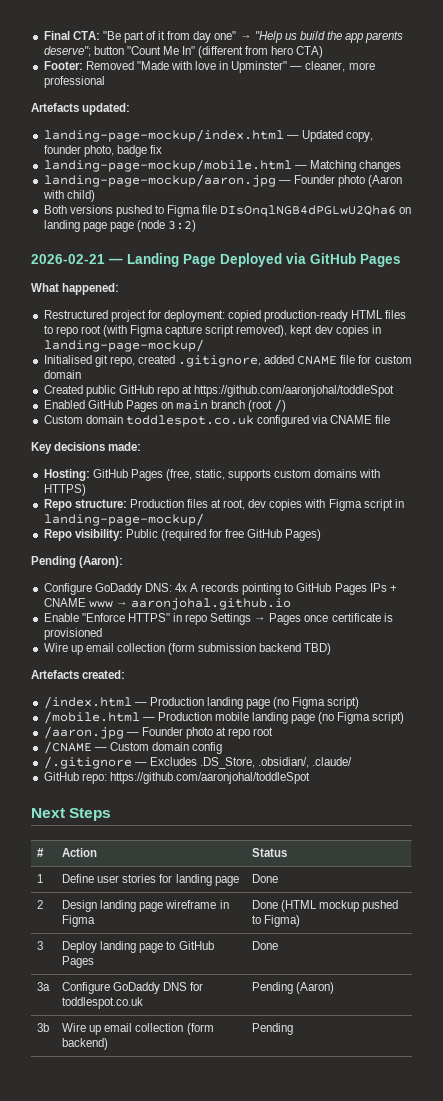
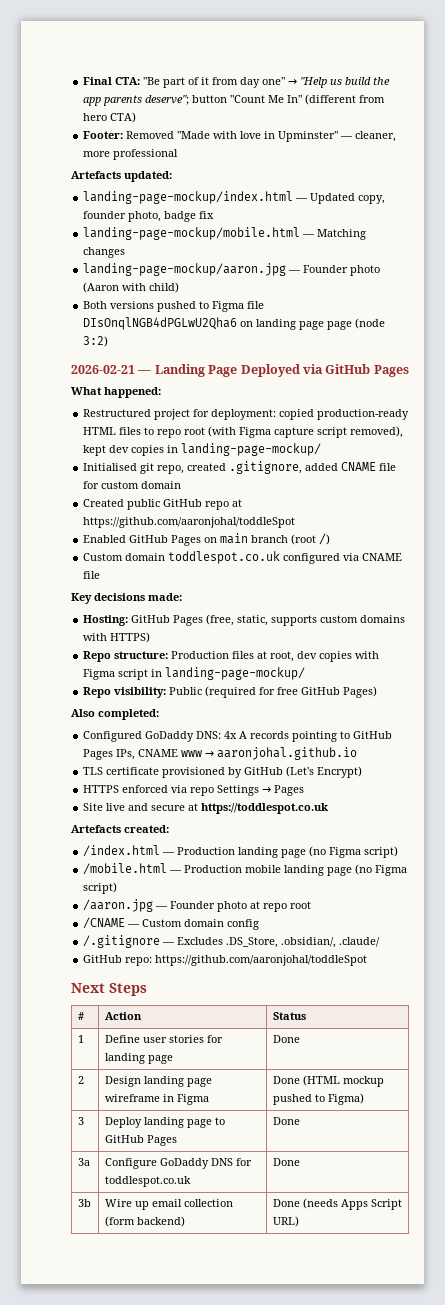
[31,556,124,568] [43,583,92,595] Pending (Aaron): // Configure -> [71,709,159,720] [83,731,143,742] Also completed: // Configured
[369,583,397,592] IPs + -> [116,749,136,760] IPs,
[43,613,393,625] [43,628,102,640] [43,643,332,655] Enable "Enforce HTTPS" in repo Settings → Pages once certificate is provisioned // Wire up email collection (form submission backend TBD) -> [83,766,363,778] [83,785,305,796] [83,803,329,814] TLS certificate provisioned by GitHub (Let's Encrypt) // HTTPS enforced via repo Settings → Pages // Site live and secure at https://toddlespot.co.uk
[252,982,335,994] Pending (Aaron) -> [272,1158,300,1166] Done
[252,1023,294,1035] Pending -> [272,1198,402,1210] [272,1216,299,1227] Done (needs Apps Script URL)

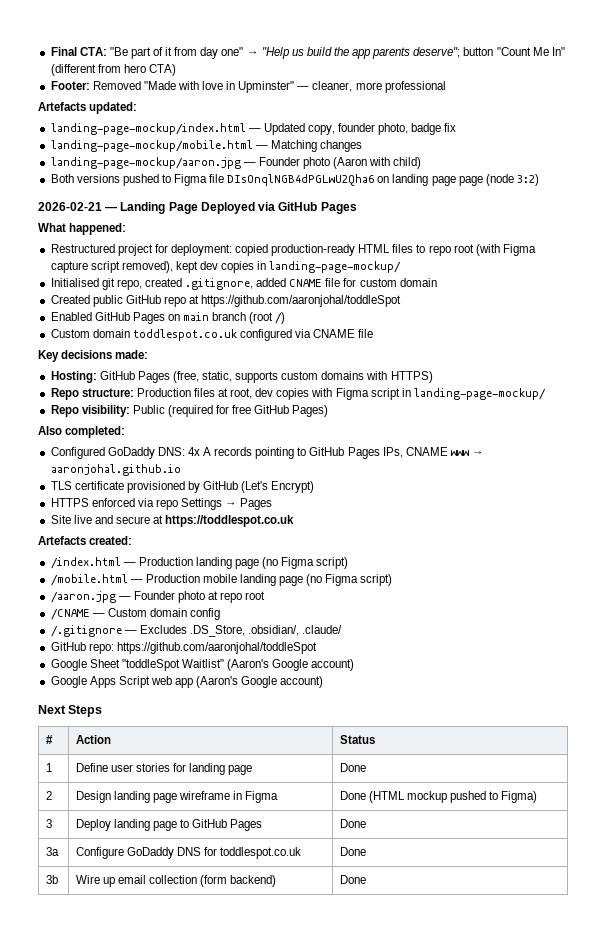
(368, 960) none -> [50,659,355,671] [50,676,324,688] // Google Sheet "toddleSpot Waitlist" (Aaron's Google account) // Google Apps Script web app (Aaron's Google account)
[302,1198,402,1210] [272,1216,299,1227] (needs Apps Script URL) -> (366, 879) none

